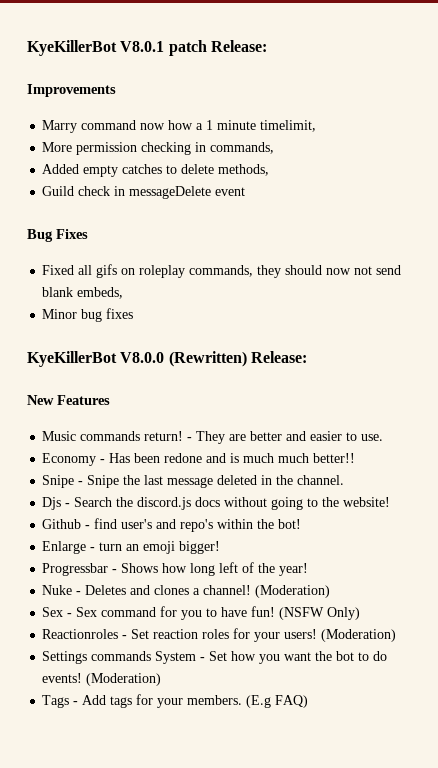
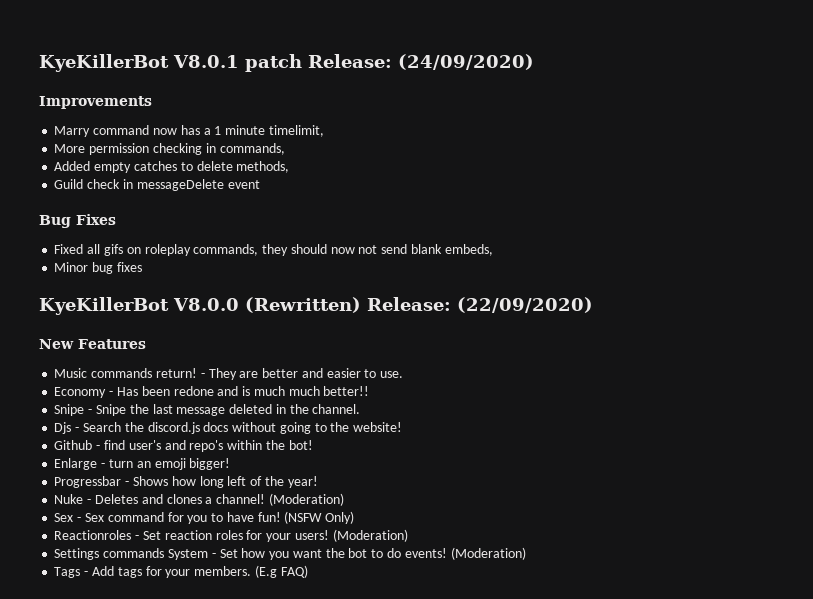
(267, 46) none -> [397,54,534,70] (24/09/2020)
[168,120,194,130] how -> [180,125,200,135] has
(307, 357) none -> [456,297,593,313] (22/09/2020)

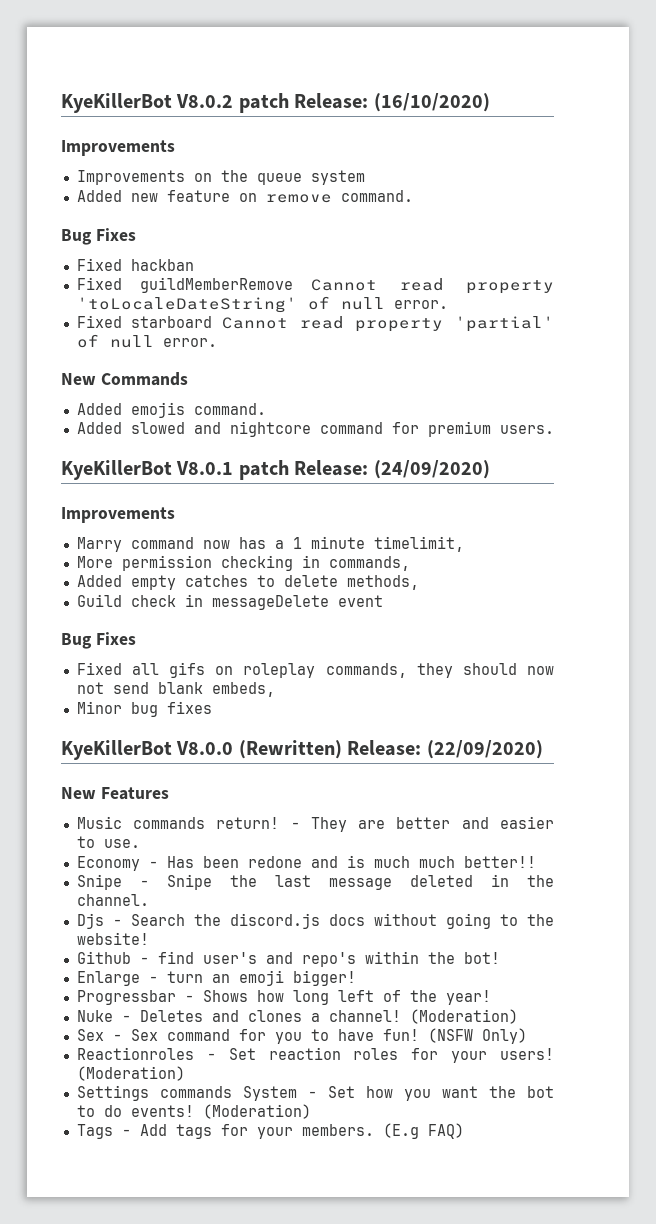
[39,54,169,72] KyeKillerBot -> [61,93,490,113] [61,140,175,156] [76,170,365,185] [76,190,413,203] [61,228,136,245] [76,258,194,271] [76,277,554,294] [76,296,448,313] [76,315,554,332] [76,334,217,348] [61,372,188,386] [76,402,266,418] [76,421,554,437] [61,460,172,480] KyeKillerBot V8.0.2 patch Release: (16/10/2020) // Improvements // Improvements on the queue system // Added new feature on remove command. // Bug Fixes // Fixed hackban // Fixed guildMemberRemove Cannot read property 'toLocaleDateString' of null error. // Fixed starboard Cannot read property 'partial' of null error. // New Commands // Added emojis command. // Added slowed and nightcore command for premium users. // KyeKillerBot

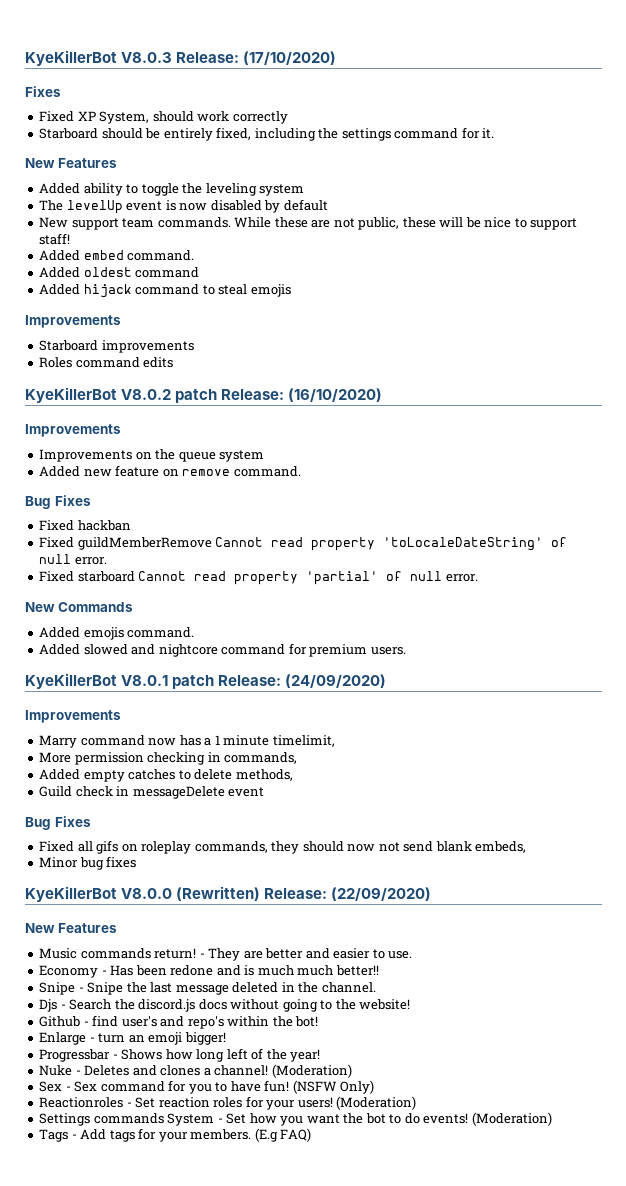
[61,93,172,113] KyeKillerBot -> [25,50,337,66] [25,86,61,97] [39,111,288,124] [39,127,495,141] [25,158,117,168] [39,183,305,196] [39,199,328,214] [39,217,578,230] [39,233,71,245] [39,250,195,261] [39,267,200,278] [39,284,291,298] [25,315,121,328] [39,340,194,353] [39,357,174,368] [25,387,117,403] KyeKillerBot V8.0.3 Release: (17/10/2020) // Fixes // Fixed XP System, should work correctly // Starboard should be entirely fixed, including the settings command for it. // New Features // Added ability to toggle the leveling system // The levelUp event is now disabled by default // New support team commands. While these are not public, these will be nice to support staff! // Added embed command. // Added oldest command // Added hijack command to steal emojis // Improvements // Starboard improvements // Roles command edits // KyeKillerBot

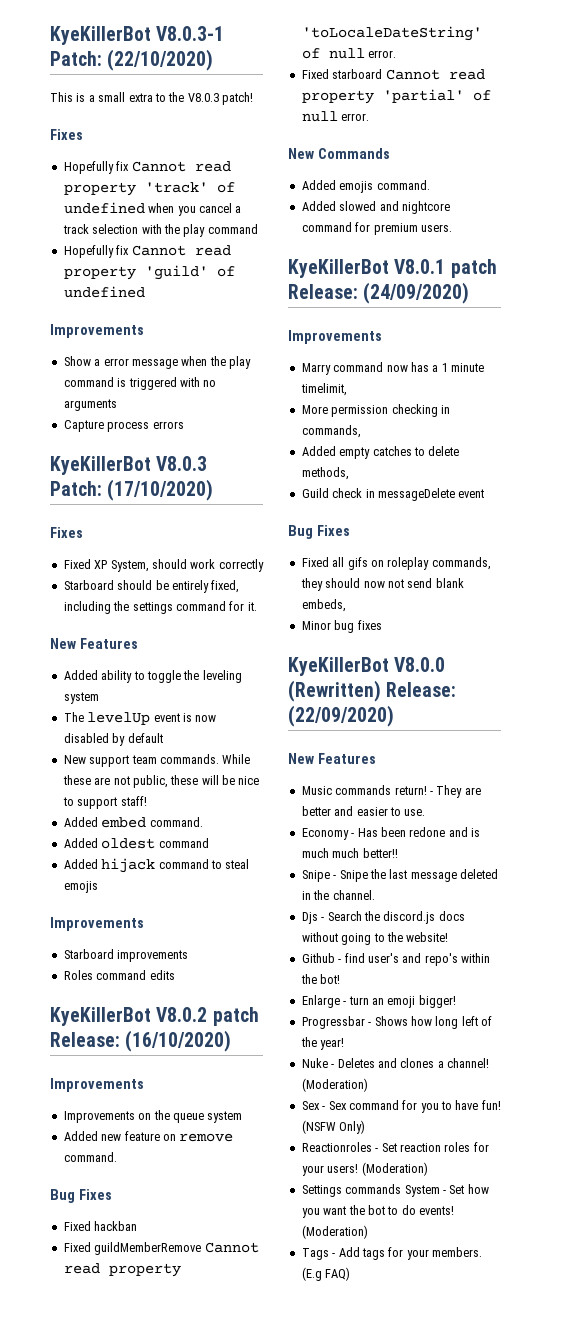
[25,50,240,66] KyeKillerBot V8.0.3 Release: -> [50,26,225,45] [50,49,214,71] [50,92,253,105] [50,129,83,140] [63,161,231,174] [63,182,235,196] [63,202,242,216] [62,224,258,237] [63,245,231,258] [63,265,235,280] [63,286,145,298] [50,324,144,338] [63,356,251,369] [63,377,217,390] [63,399,117,411] [63,420,184,432] [50,456,208,475] [50,481,102,496] KyeKillerBot V8.0.3-1 Patch: (22/10/2020) // This is a small extra to the V8.0.3 patch! // Fixes // Hopefully fix Cannot read property 'track' of undefined when you cancel a track selection with the play command // Hopefully fix Cannot read property 'guild' of undefined // Improvements // Show a error message when the play command is triggered with no arguments // Capture process errors // KyeKillerBot V8.0.3 Patch:

